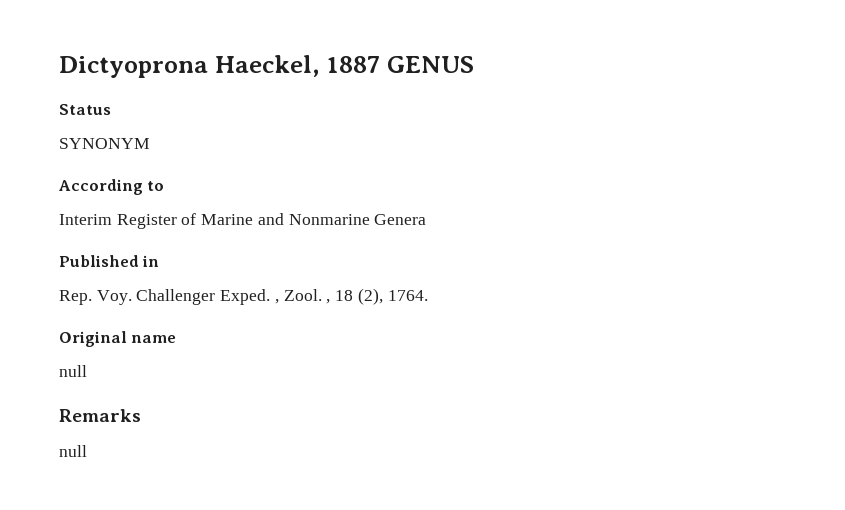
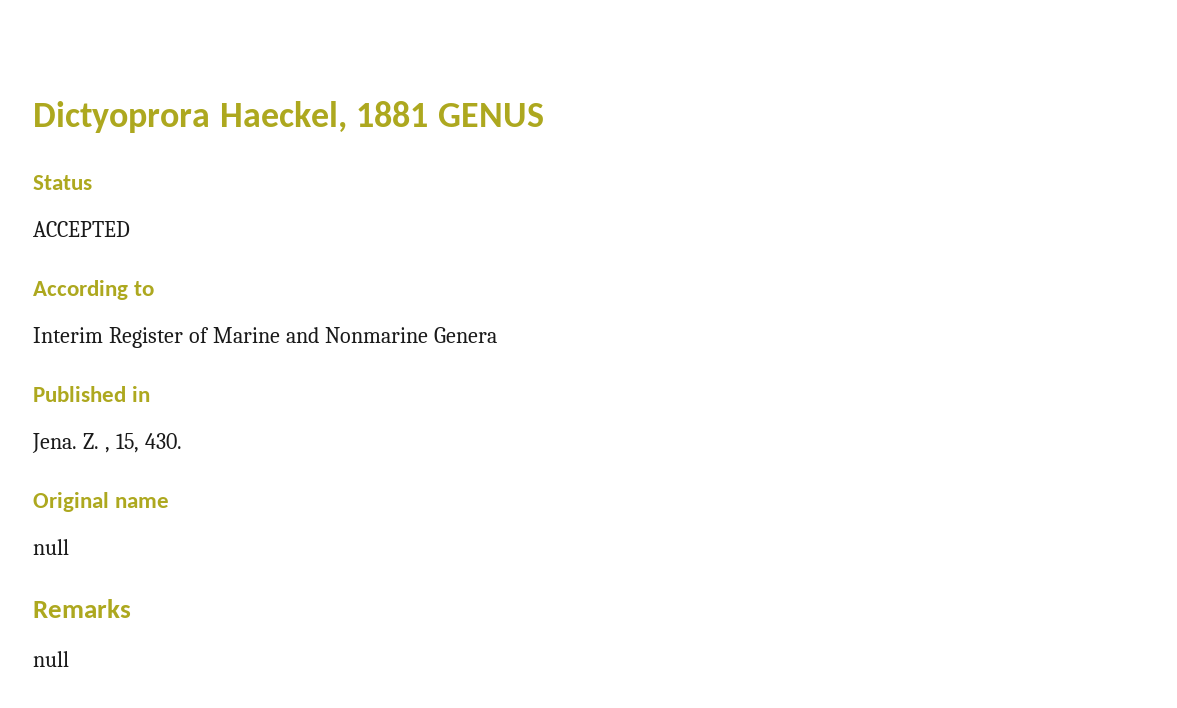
[59,55,380,78] Dictyoprona Haeckel, 1887 -> [33,101,429,133] Dictyoprora Haeckel, 1881
[59,138,150,149] SYNONYM -> [33,221,130,237] ACCEPTED
[59,288,428,305] Rep. Voy. Challenger Exped. , Zool. , 18 (2), 1764. -> [32,433,182,453] Jena. Z. , 15, 430.

